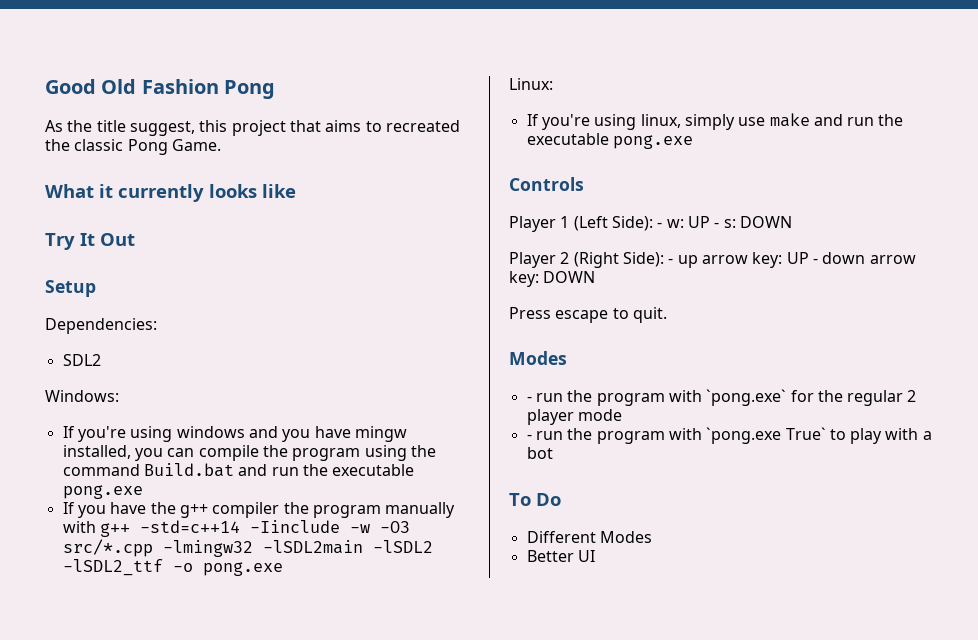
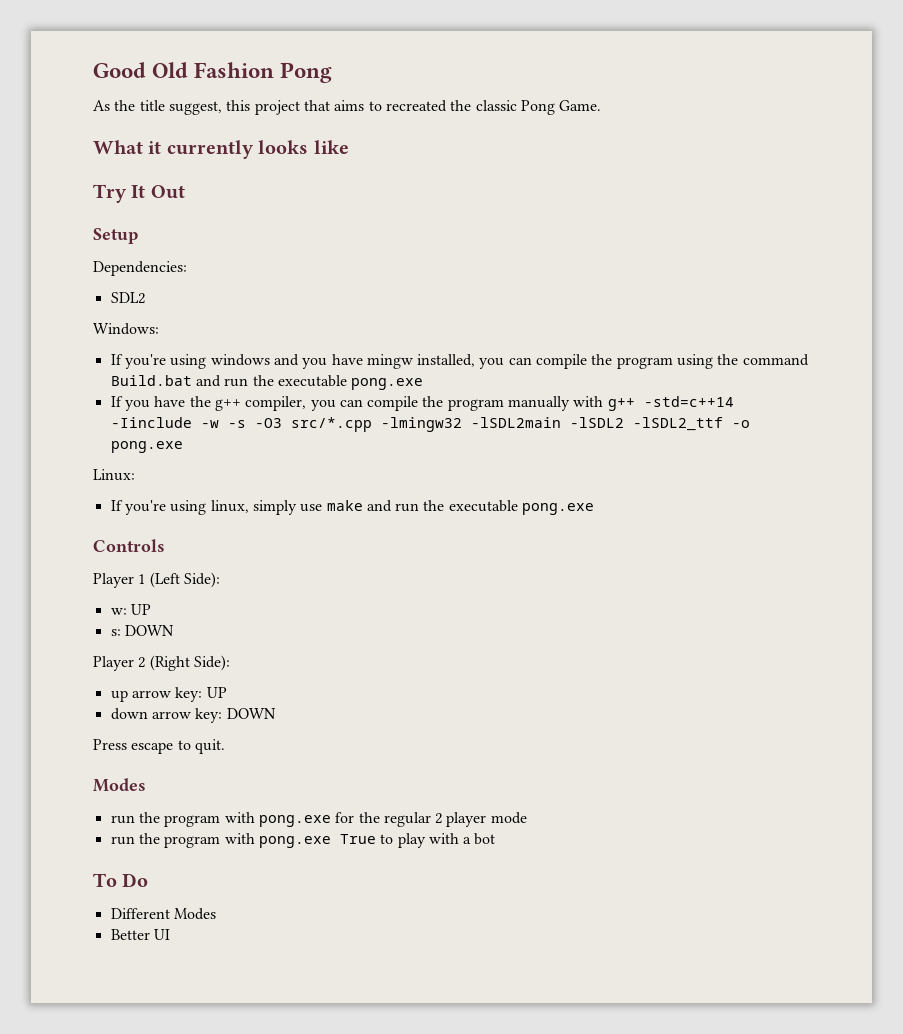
[212,502,280,518] compiler -> [245,396,419,411] compiler, you can compile
(370, 528) none -> [227,420,246,428] -s
[657,222,663,228] - -> (220, 580) //
[714,222,720,228] - -> (151, 609) //
[668,258,674,264] - -> (230, 663) //
[812,258,818,264] - -> (227, 692) //
[526,389,787,406] - run the program with `pong.exe` -> [110,812,331,827] run the program with pong.exe
[526,427,826,444] - run the program with `pong.exe True` -> [110,833,376,848] run the program with pong.exe True

